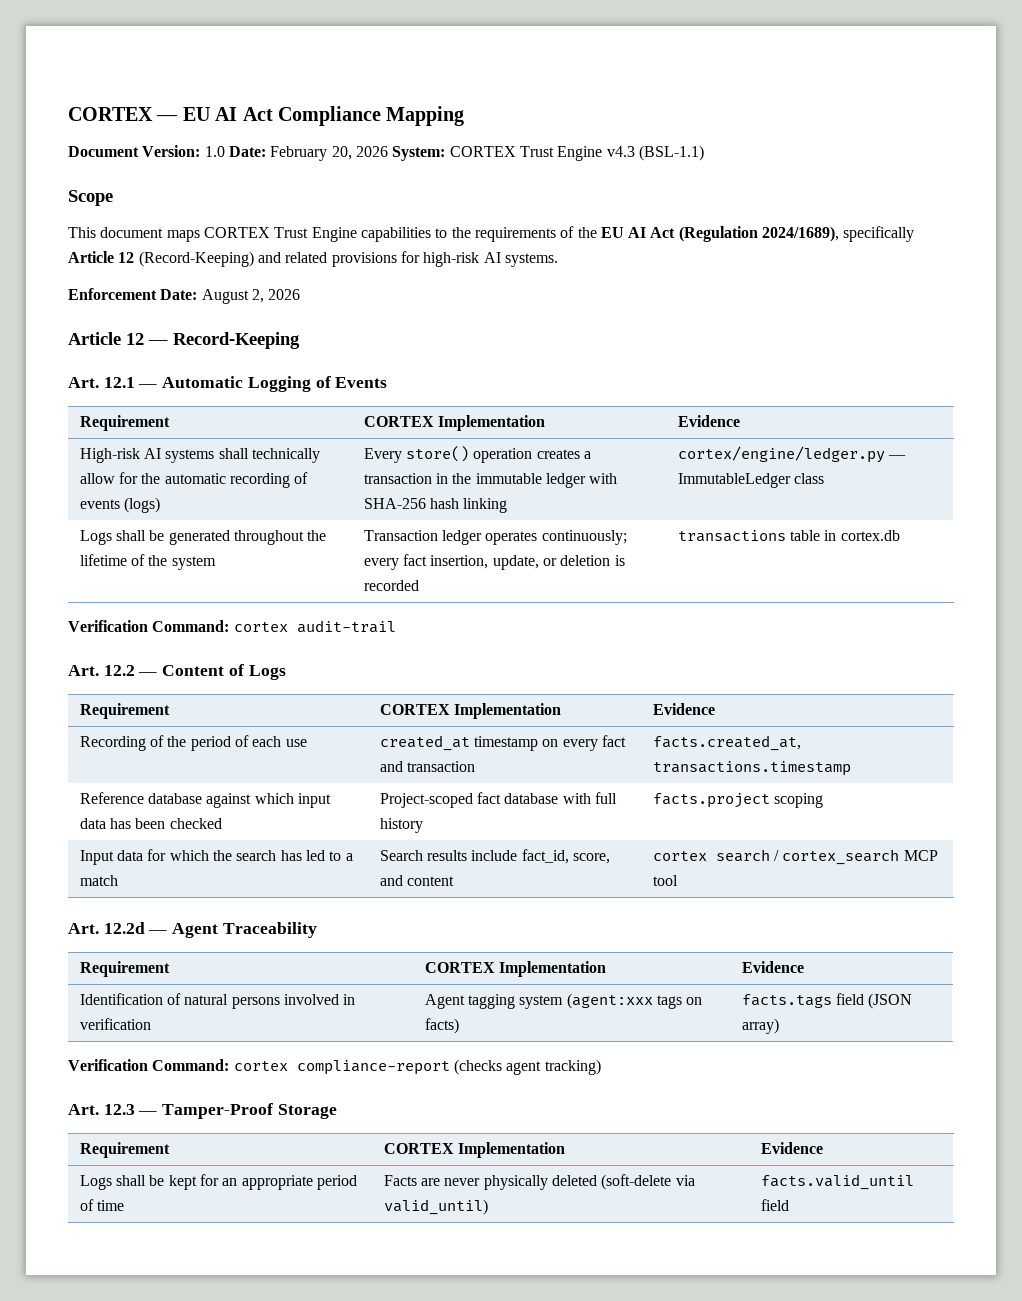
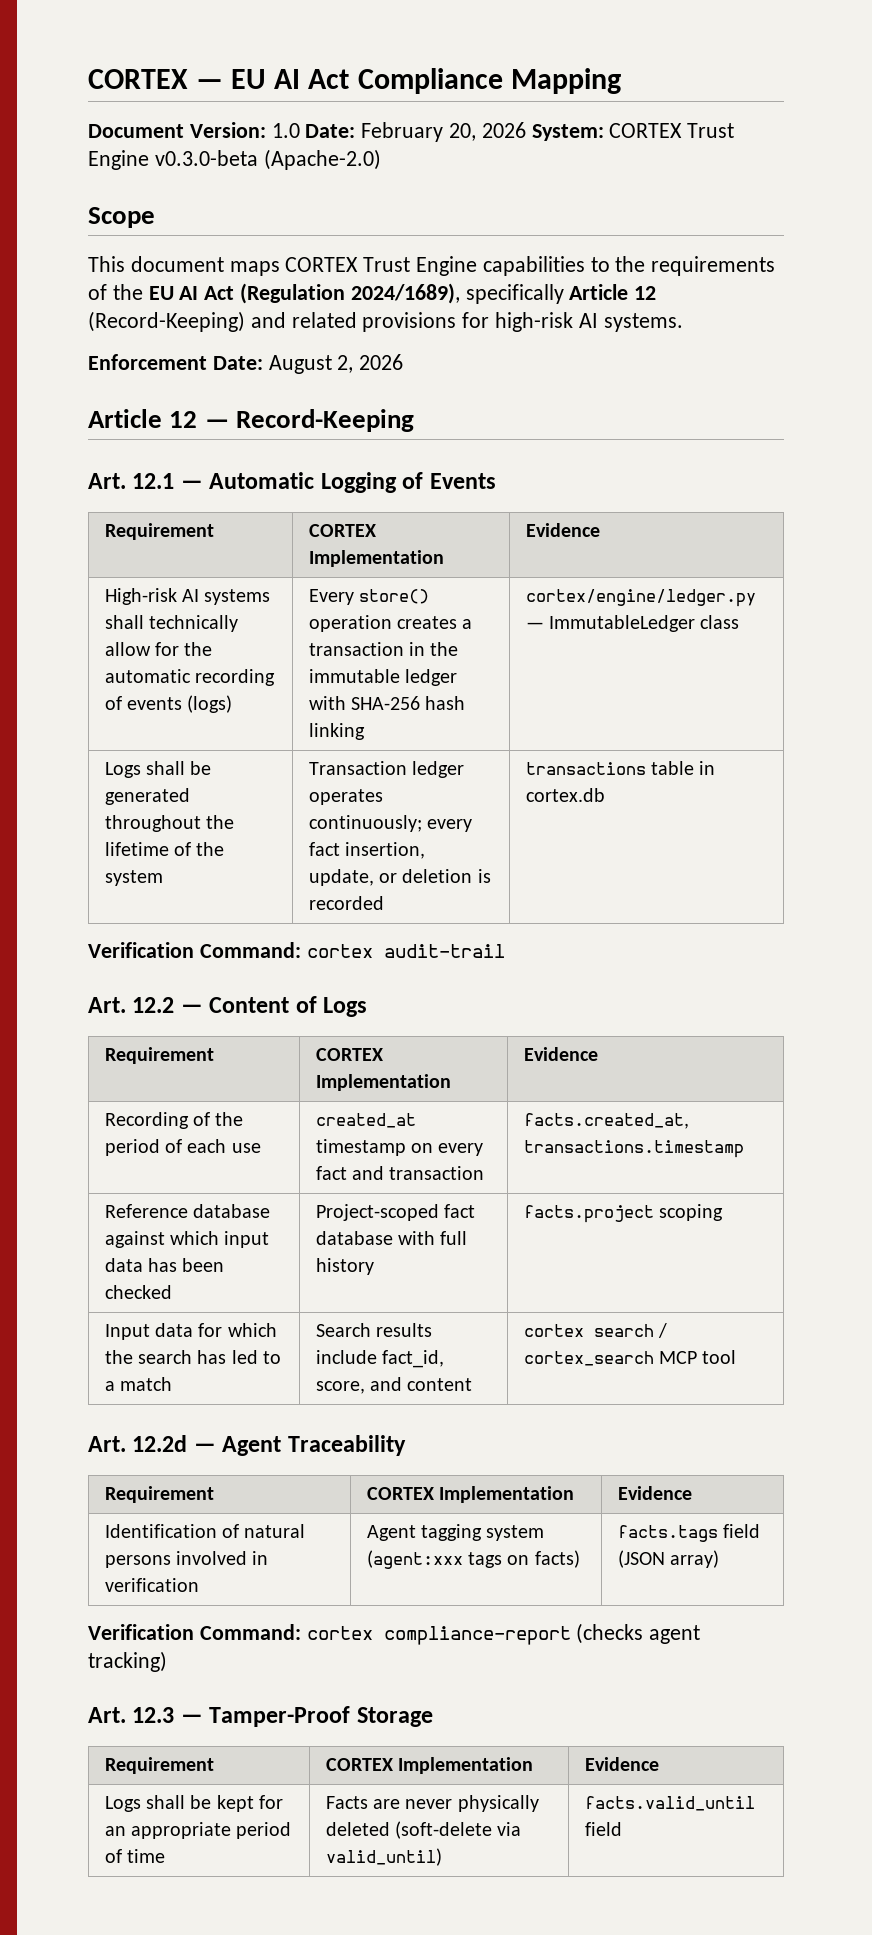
[606,145,704,161] v4.3 (BSL-1.1) -> [154,149,381,170] v0.3.0-beta (Apache-2.0)

